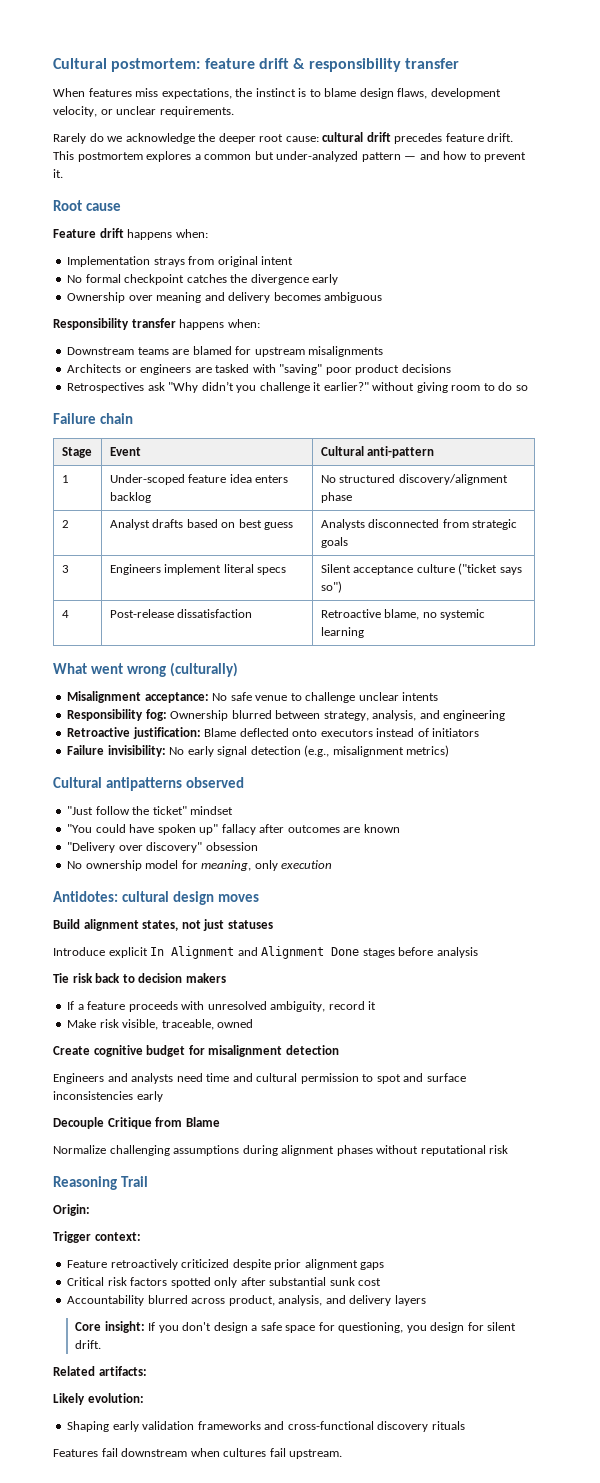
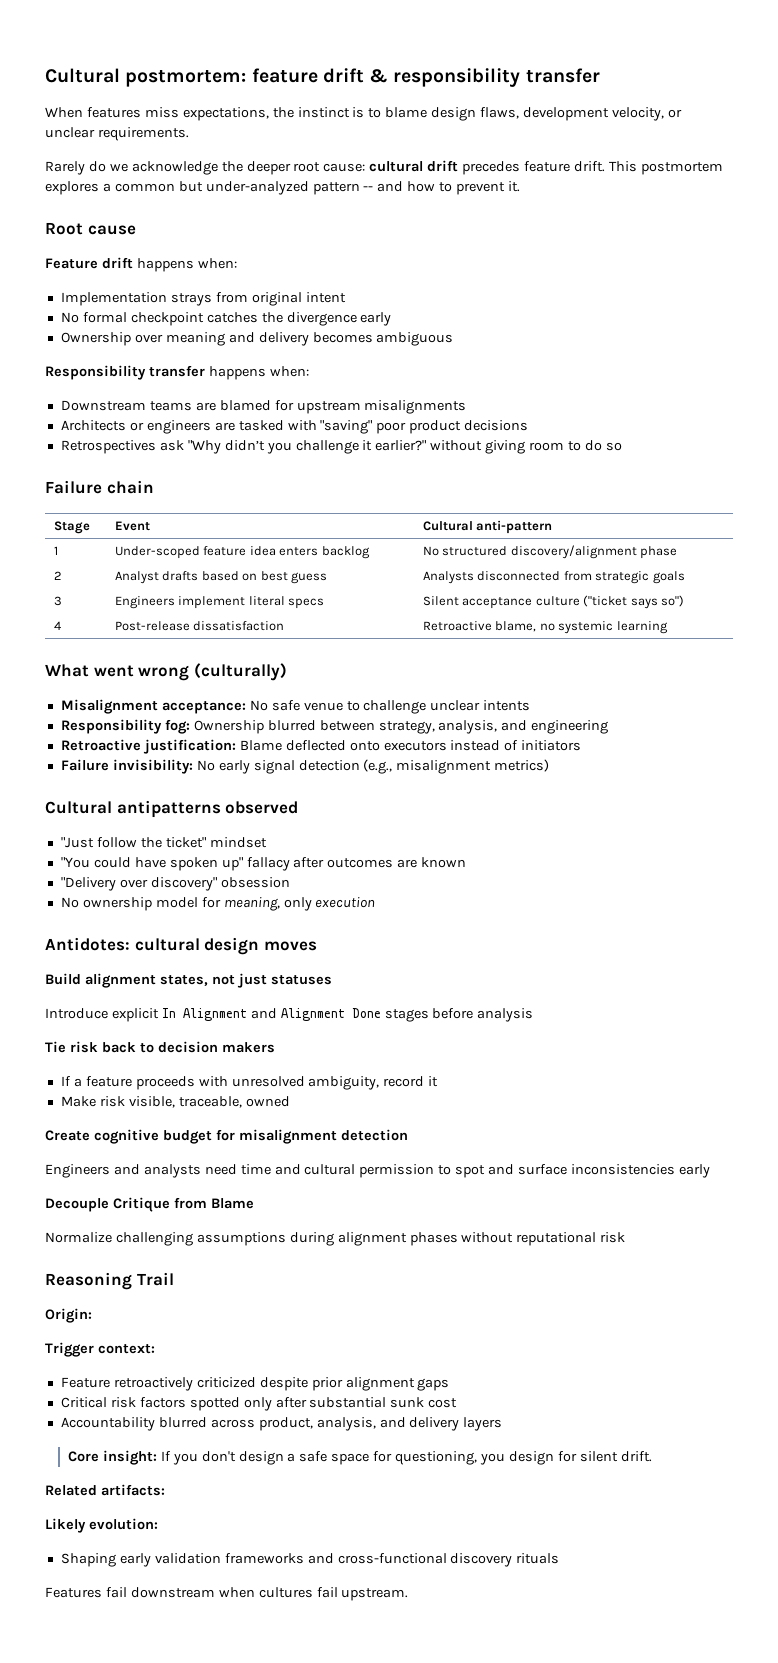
[404,156,417,160] — -> [363,186,374,191] --

